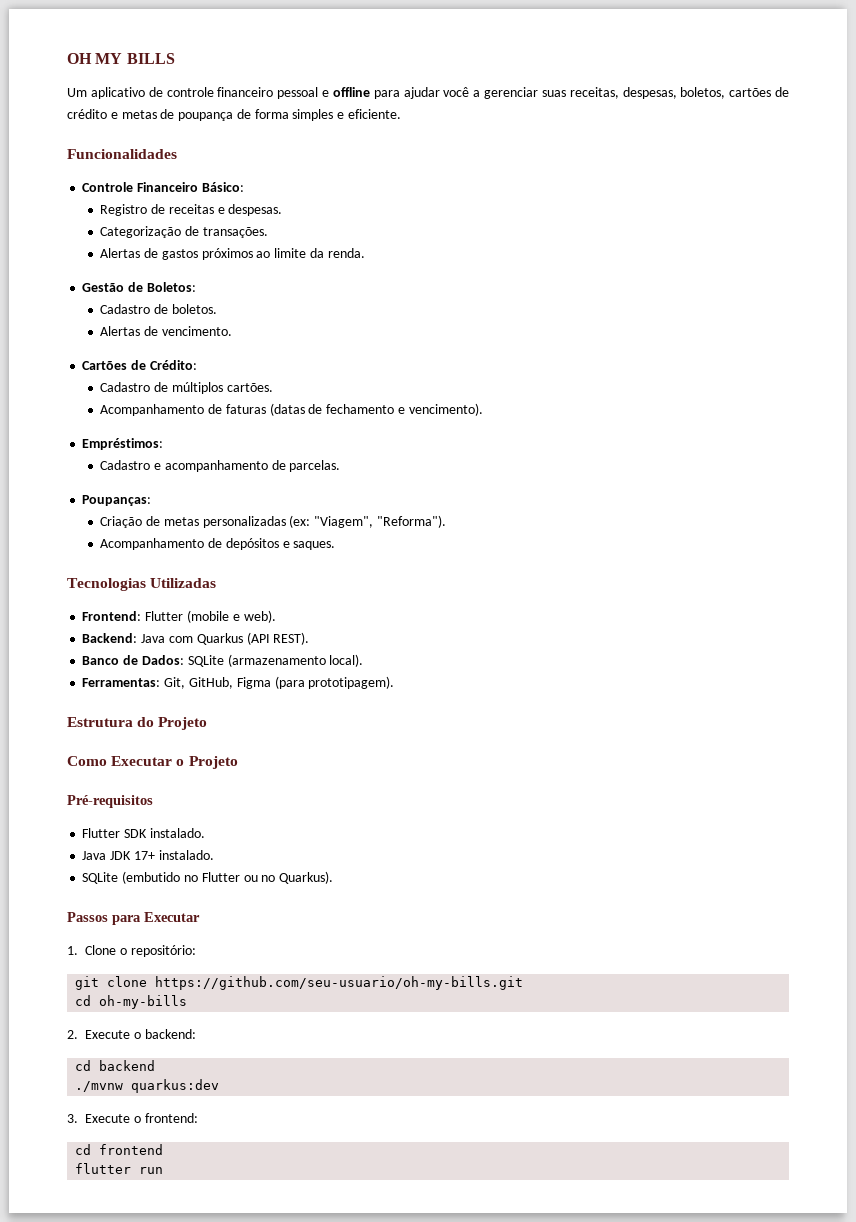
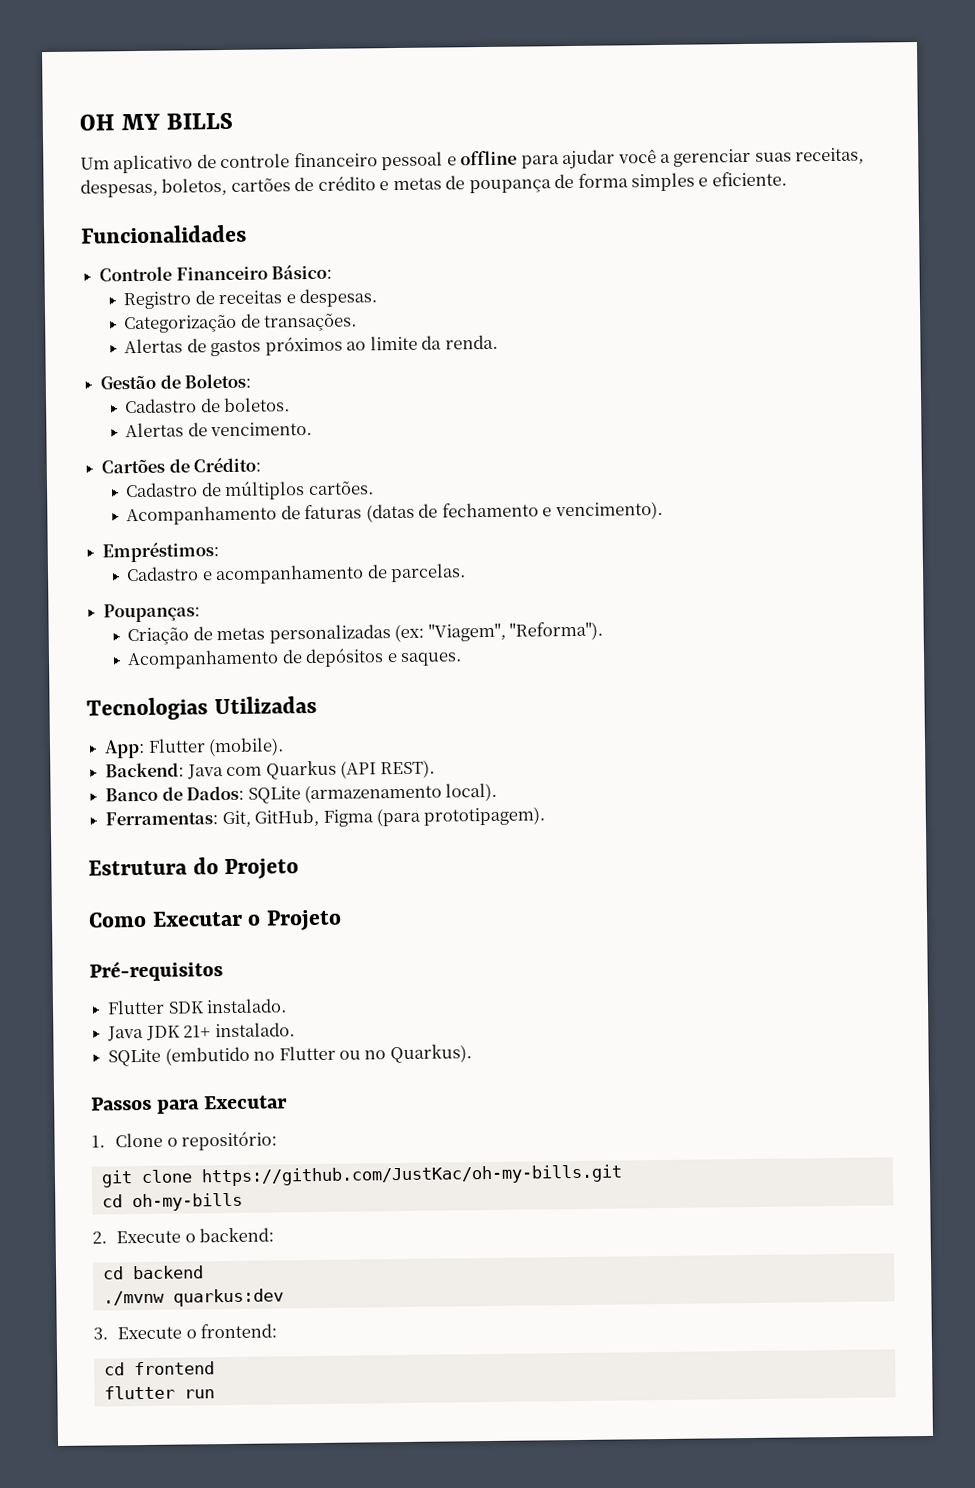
[82,610,276,623] Frontend: Flutter (mobile e web). -> [104,737,285,759] App: Flutter (mobile).
[133,851,155,860] 17+ -> [183,1025,212,1038] 21+
[155,976,524,990] https://github.com/seu-usuario/oh-my-bills.git -> [200,1164,623,1187] https://github.com/JustKac/oh-my-bills.git

